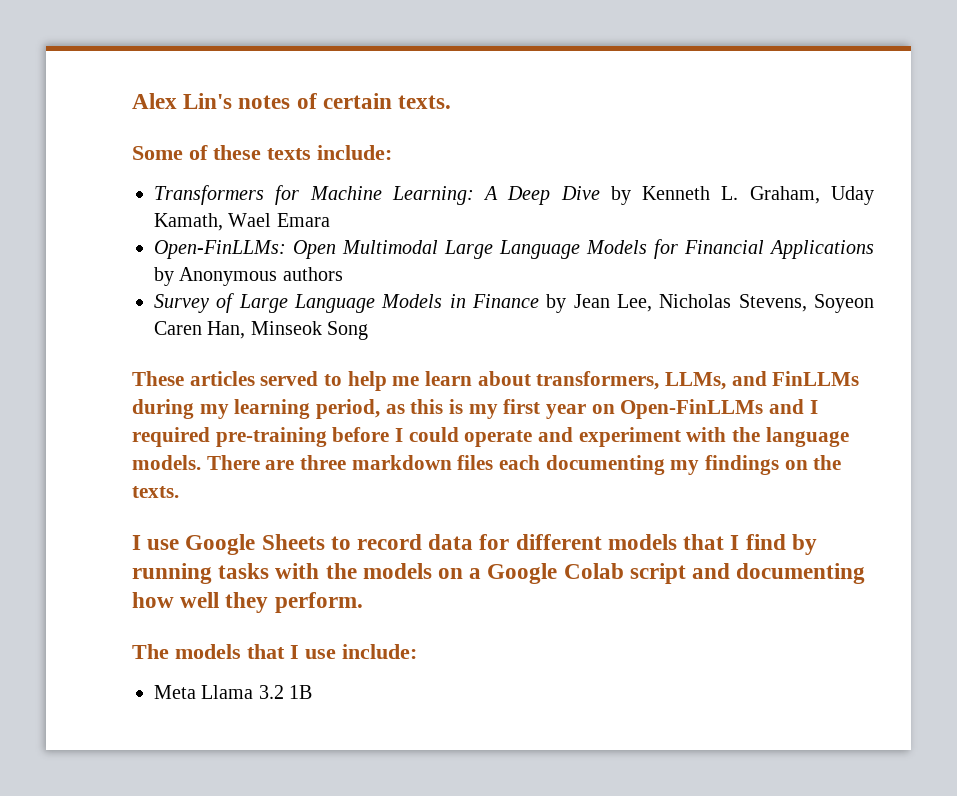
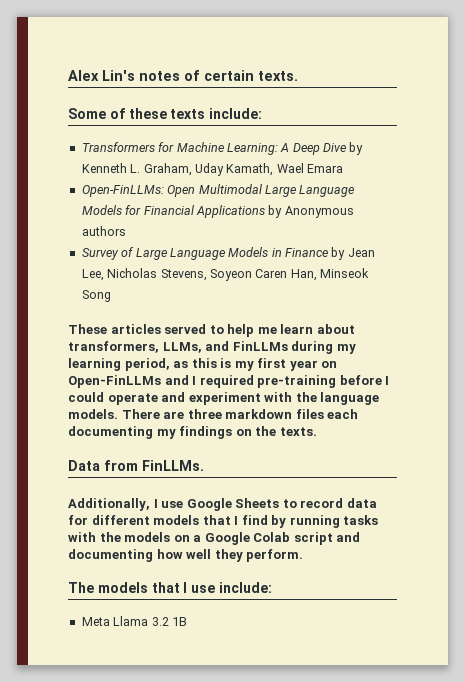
(179, 492) none -> [68,460,204,471] [68,498,150,511] Data from FinLLMs. // Additionally,

